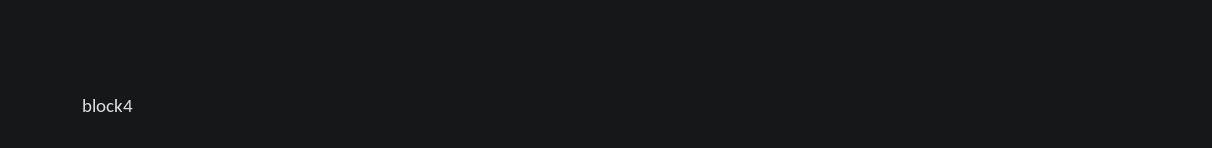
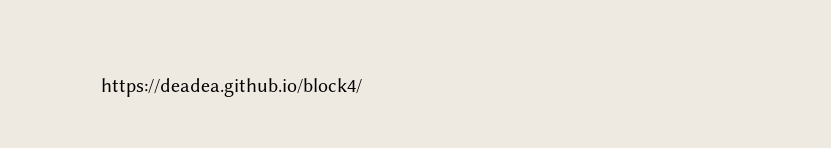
[82,99,133,112] block4 -> [101,78,362,97] https://deadea.github.io/block4/

